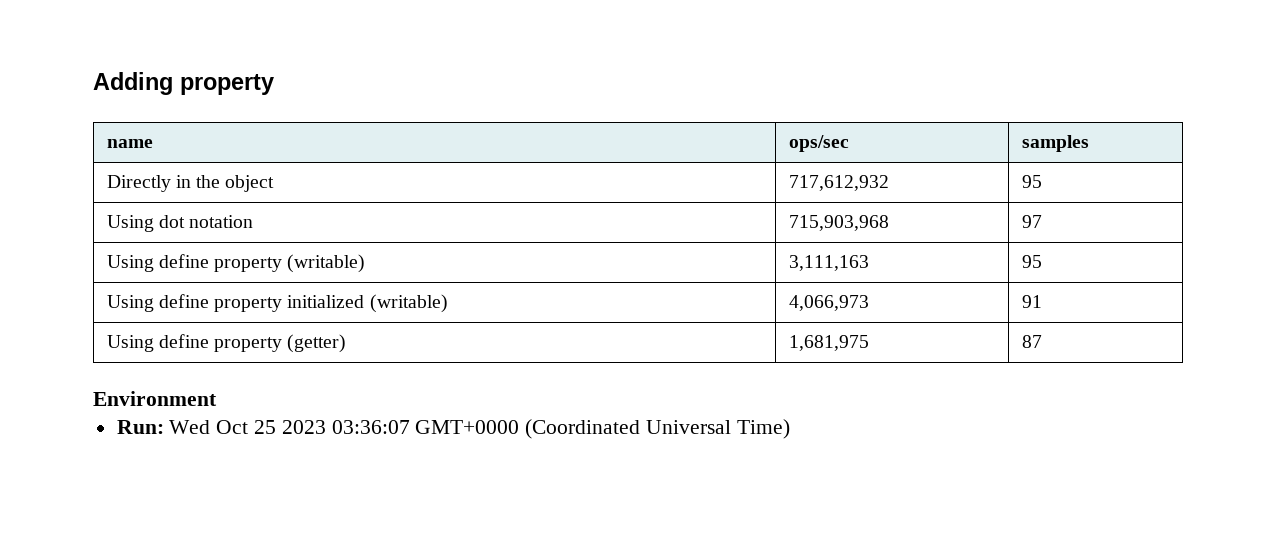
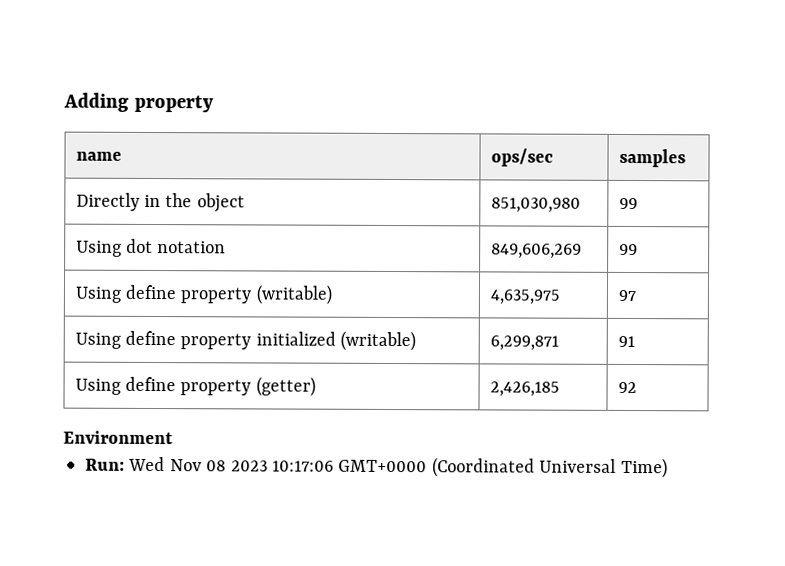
[788,175,889,191] [1021,175,1042,188] 717,612,932 | 95 -> [490,197,581,213] [618,197,638,210] 851,030,980 | 99
[788,215,889,231] [1021,215,1042,228] 715,903,968 | 97 -> [490,243,582,259] [618,243,638,256] 849,606,269 | 99
[788,255,869,271] [1021,255,1042,268] 3,111,163 | 95 -> [489,289,560,305] [617,289,636,302] 4,635,975 | 97
[788,295,869,311] 4,066,973 -> [489,335,559,351] 6,299,871
[788,335,869,351] [1021,335,1042,348] 1,681,975 | 87 -> [489,381,560,397] [617,381,637,394] 2,426,185 | 92
[216,420,410,434] Oct 25 2023 03:36:07 -> [169,459,334,472] Nov 08 2023 10:17:06

